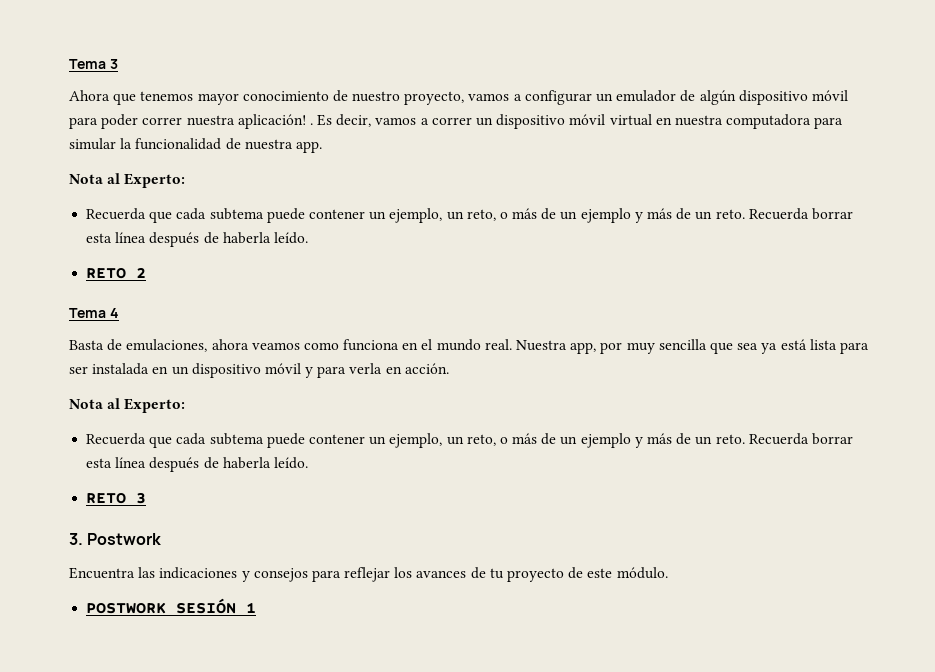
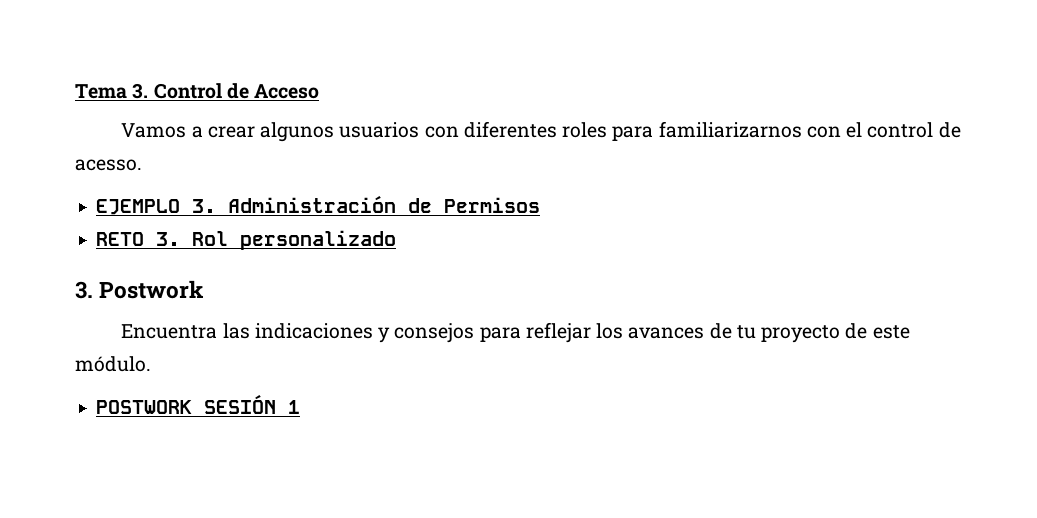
[69,59,118,69] [69,90,848,105] [69,114,844,129] [69,138,322,153] [69,173,186,188] [86,208,853,223] [86,232,308,247] [86,267,147,279] [69,308,119,318] [69,339,869,354] [69,363,449,378] [69,398,186,413] [86,433,853,448] [86,457,308,472] [86,492,147,504] Tema 3 // Ahora que tenemos mayor conocimiento de nuestro proyecto, vamos a configurar un emulador de algún dispositivo móvil para poder correr nuestra aplicación! . Es decir, vamos a correr un dispositivo móvil virtual en nuestra computadora para simular la funcionalidad de nuestra app. // Nota al Experto: // Recuerda que cada subtema puede contener un ejemplo, un reto, o más de un ejemplo y más de un reto. Recuerda borrar esta línea después de haberla leído. // RETO 2 // Tema 4 // Basta de emulaciones, ahora veamos como funciona en el mundo real. Nuestra app, por muy sencilla que sea ya está lista para ser instalada en un dispositivo móvil y para verla en acción. // Nota al Experto: // Recuerda que cada subtema puede contener un ejemplo, un reto, o más de un ejemplo y más de un reto. Recuerda borrar esta línea después de haberla leído. // RETO 3 -> [75,83,320,99] [121,121,961,142] [75,159,142,171] [96,196,541,215] [96,230,397,250] Tema 3. Control de Acceso // Vamos a crear algunos usuarios con diferentes roles para familiarizarnos con el control de acesso. // EJEMPLO 3. Administración de Permisos // RETO 3. Rol personalizado

